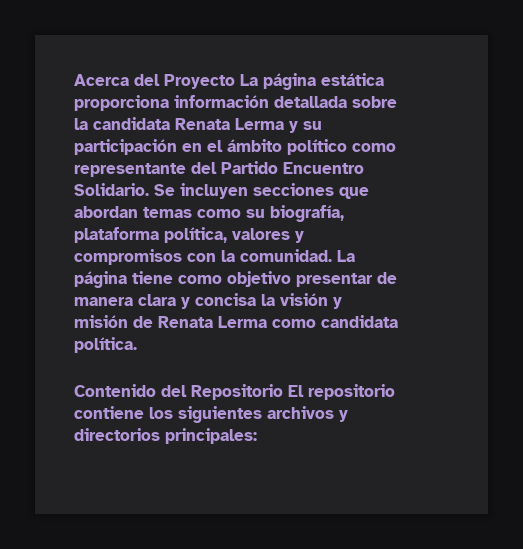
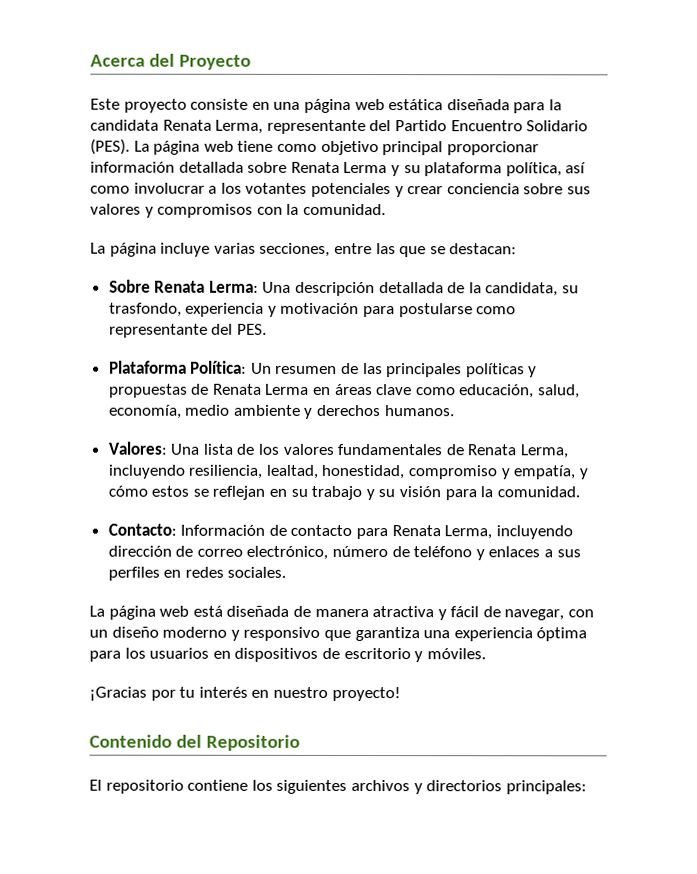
[240,73,384,90] [74,95,169,111] La página estática proporciona -> [90,98,562,114] [90,119,589,135] [90,138,539,156] // Este proyecto consiste en una página web estática diseñada para la candidata Renata Lerma, representante del Partido Encuentro Solidario (PES). La página web tiene como objetivo principal proporcionar
[74,117,170,130] la candidata -> (288, 167) none
[74,139,396,155] [74,161,364,177] [74,183,369,199] [74,205,344,222] [74,227,227,243] participación en el ámbito político como representante del Partido Encuentro Solidario. Se incluyen secciones que abordan temas como su biografía, plataforma política, -> [424,162,587,177] [90,182,591,198] plataforma política, así como involucrar a los votantes potenciales y crear conciencia sobre sus
[337,250,355,262] [74,271,397,288] [74,293,342,309] [74,315,398,328] [74,337,137,353] La página tiene como objetivo presentar de manera clara y concisa la visión y misión de Renata Lerma como candidata política. -> [90,242,518,258] [108,279,580,297] [108,302,517,318] [108,323,267,338] [108,360,538,378] [108,383,581,399] [108,404,455,419] [107,441,569,459] [107,464,588,480] [107,485,580,501] [107,523,573,540] [107,545,581,561] [107,566,287,581] [89,605,595,621] [89,626,588,642] [89,647,486,663] [89,686,401,702] // La página incluye varias secciones, entre las que se destacan: // Sobre Renata Lerma: Una descripción detallada de la candidata, su trasfondo, experiencia y motivación para postularse como representante del PES. // Plataforma Política: Un resumen de las principales políticas y propuestas de Renata Lerma en áreas clave como educación, salud, economía, medio ambiente y derechos humanos. // Valores: Una lista de los valores fundamentales de Renata Lerma, incluyendo resiliencia, lealtad, honestidad, compromiso y empatía, y cómo estos se reflejan en su trabajo y su visión para la comunidad. // Contacto: Información de contacto para Renata Lerma, incluyendo dirección de correo electrónico, número de teléfono y enlaces a sus perfiles en redes sociales. // La página web está diseñada de manera atractiva y fácil de navegar, con un diseño moderno y responsivo que garantiza una experiencia óptima para los usuarios en dispositivos de escritorio y móviles. // ¡Gracias por tu interés en nuestro proyecto!
(283, 392) none -> (300, 742) //

